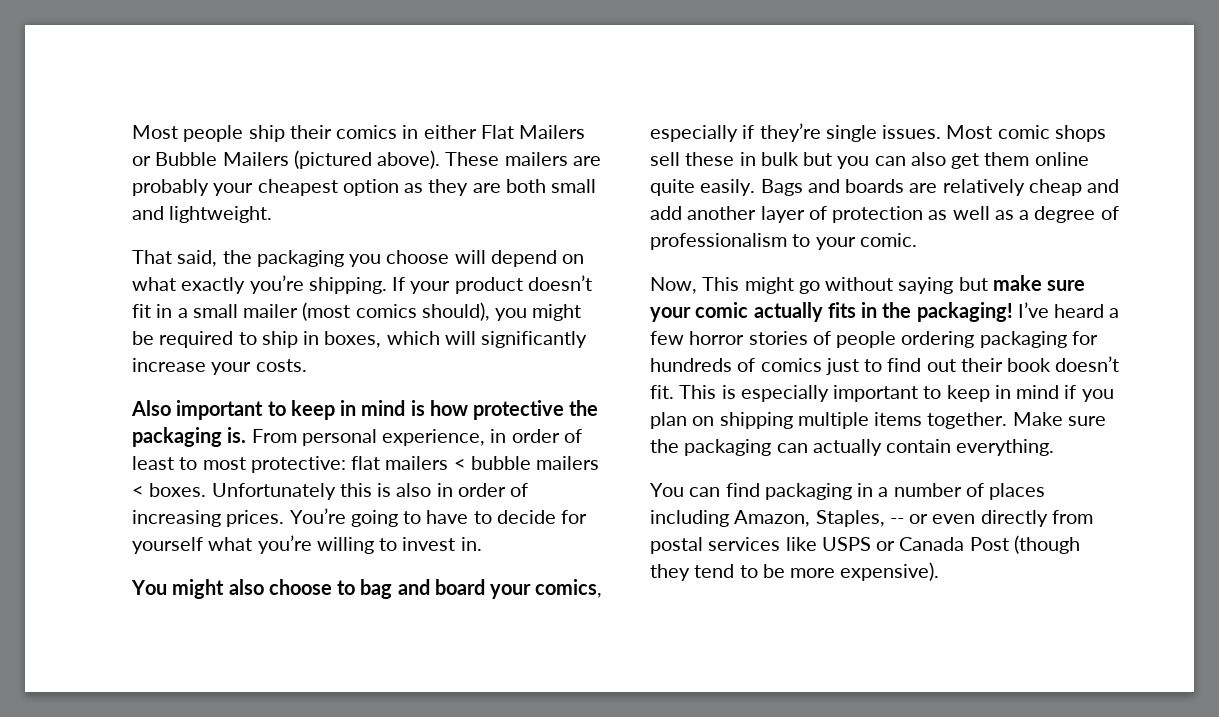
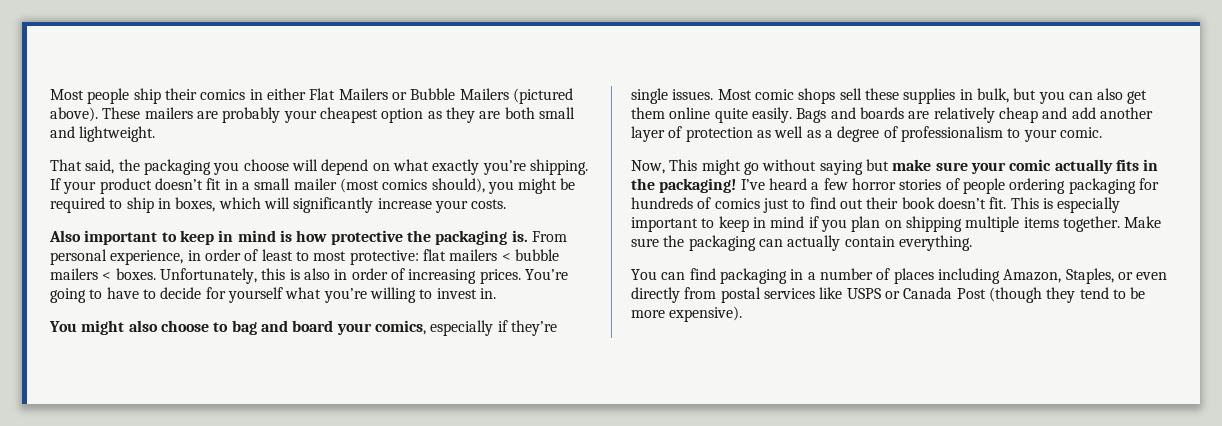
[211,483,336,500] Unfortunately -> [159,268,257,284] Unfortunately,
[739,152,799,166] in bulk -> [903,88,1009,104] supplies in bulk,
[889,518,904,524] -- -> (1114, 276) none

